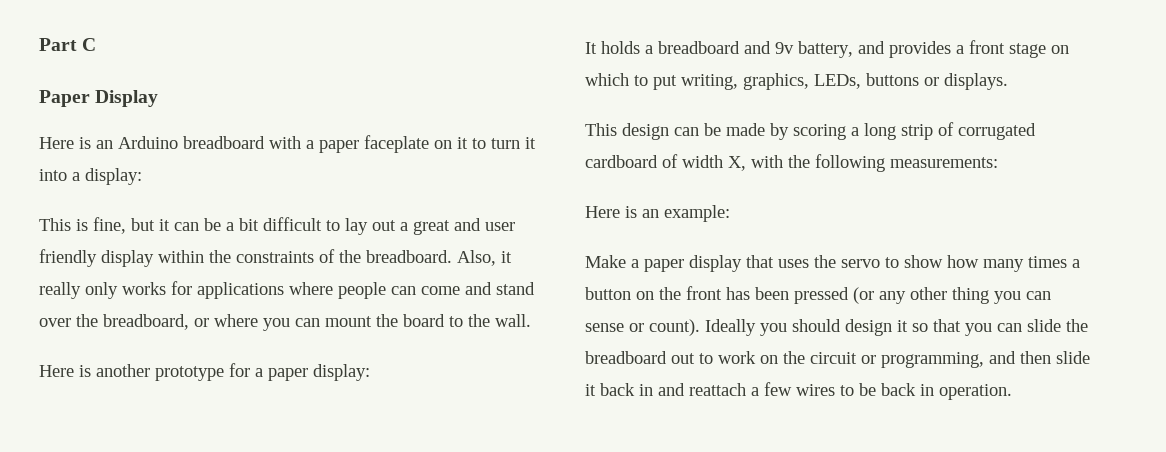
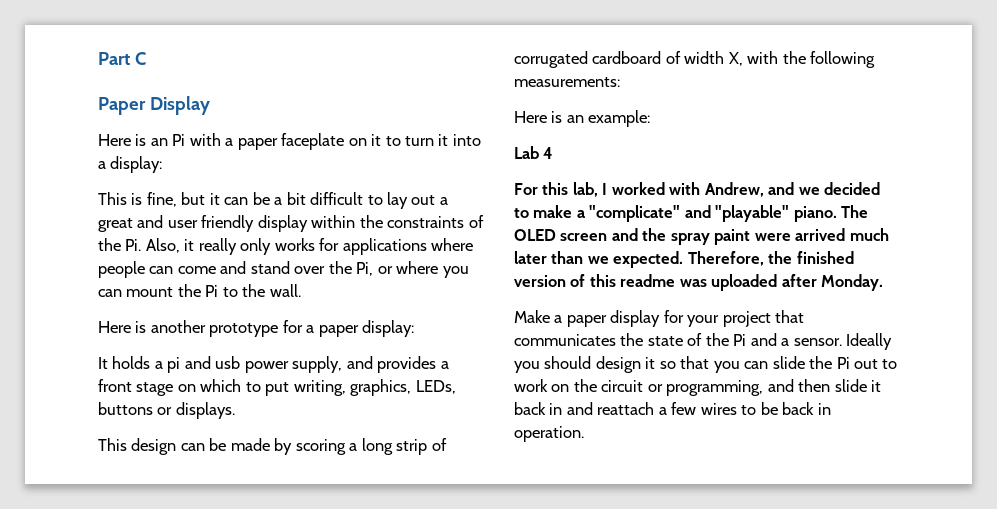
[118,136,265,149] Arduino breadboard -> [172,134,186,146] Pi
[366,250,452,263] breadboard. -> [125,239,142,251] Pi.
[103,314,189,330] breadboard, -> [356,262,374,276] Pi,
[403,314,445,327] board -> [205,285,219,297] Pi
[658,41,853,58] breadboard and 9v battery, -> [167,356,343,373] pi and usb power supply,
[585,255,1080,272] [585,286,1051,304] [585,319,700,336] Make a paper display that uses the servo to show how many times a button on the front has been pressed (or any other thing you can sense or count). -> [514,146,554,159] [514,182,881,197] [514,205,869,222] [514,228,889,245] [514,251,854,268] [514,274,884,291] [514,310,805,327] [514,333,842,346] Lab 4 // For this lab, I worked with Andrew, and we decided to make a "complicate" and "playable" piano. The OLED screen and the spray paint were arrived much later than we expected. Therefore, the finished version of this readme was uploaded after Monday. // Make a paper display for your project that communicates the state of the Pi and a sensor.
[585,351,667,364] breadboard -> [836,357,850,369] Pi

